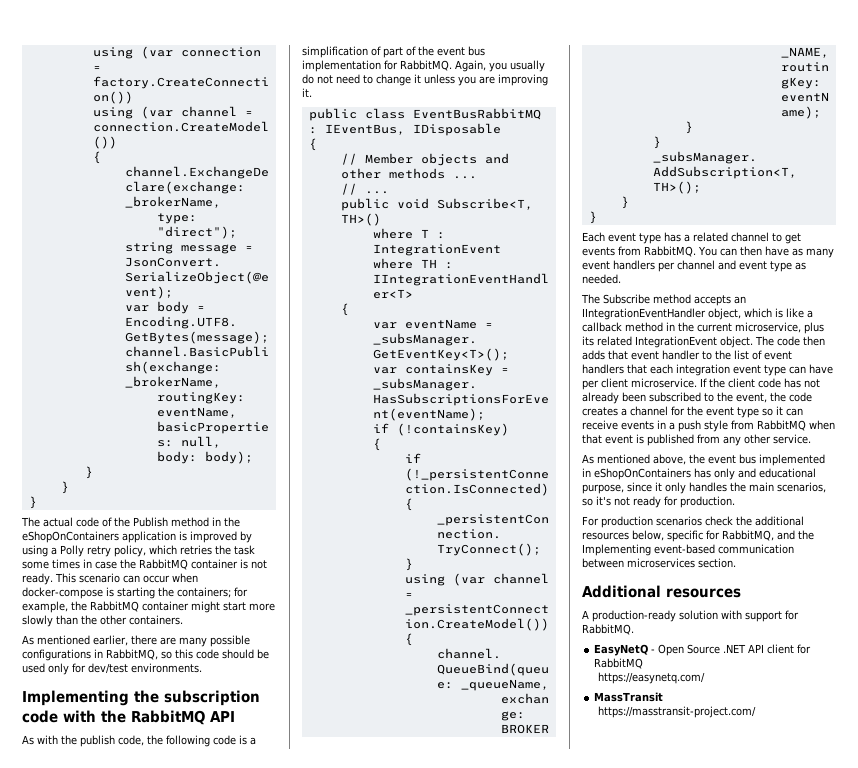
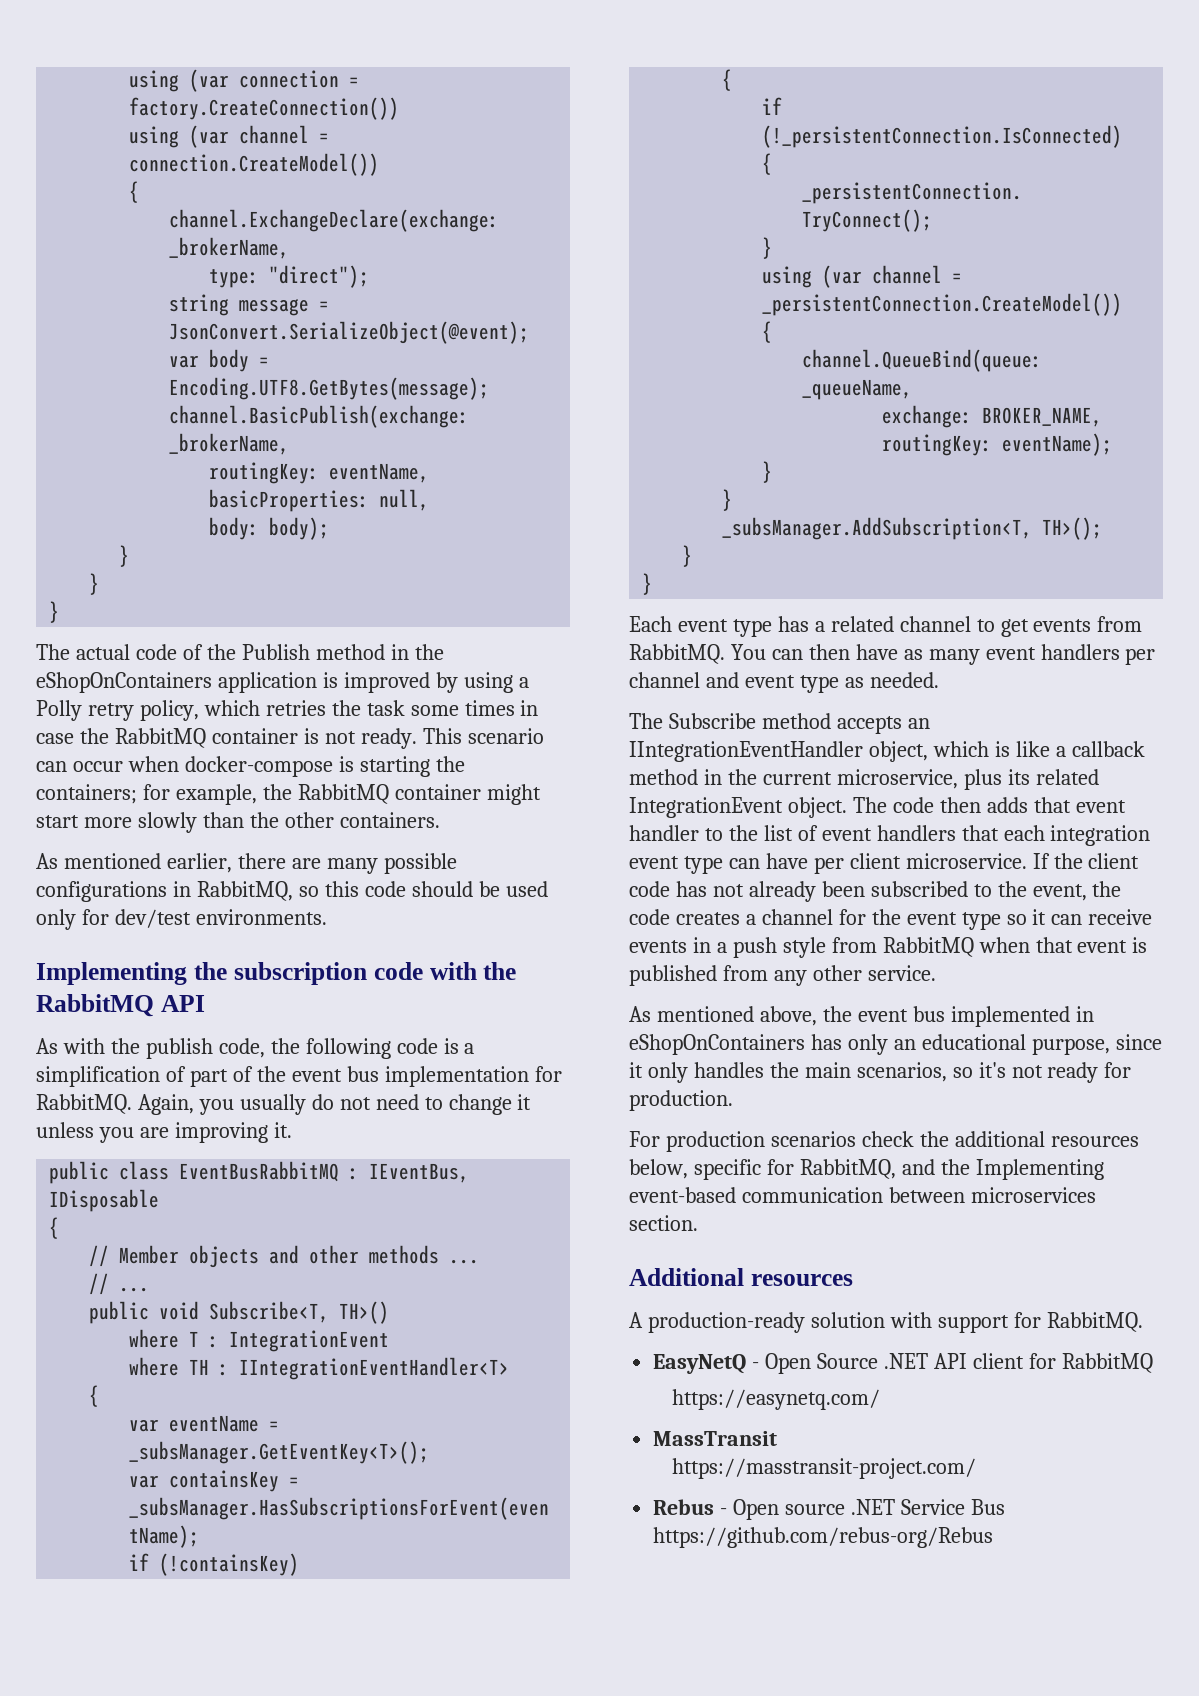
[738,468,756,478] and -> [893,1039,916,1050] an
(757, 712) none -> [653,1499,1005,1520] [653,1527,994,1548] // Rebus - Open source .NET Service Bus https://github.com/rebus-org/Rebus

